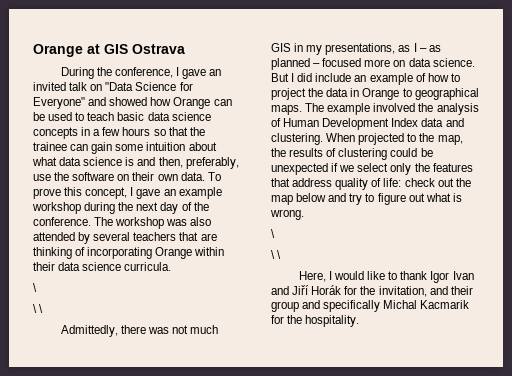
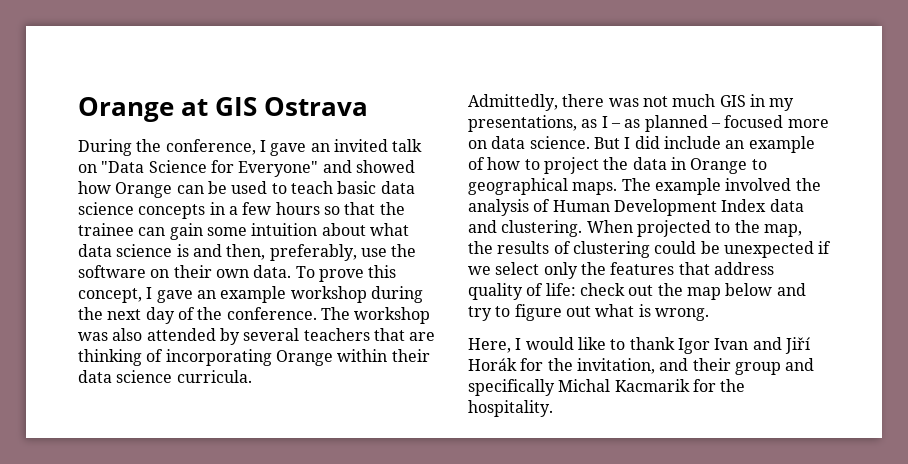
[33,283,37,292] [33,304,44,313] // \ // \ \ -> (252, 376) none
[271,229,275,238] [271,250,282,259] // \ // \ \ -> (709, 314) none

